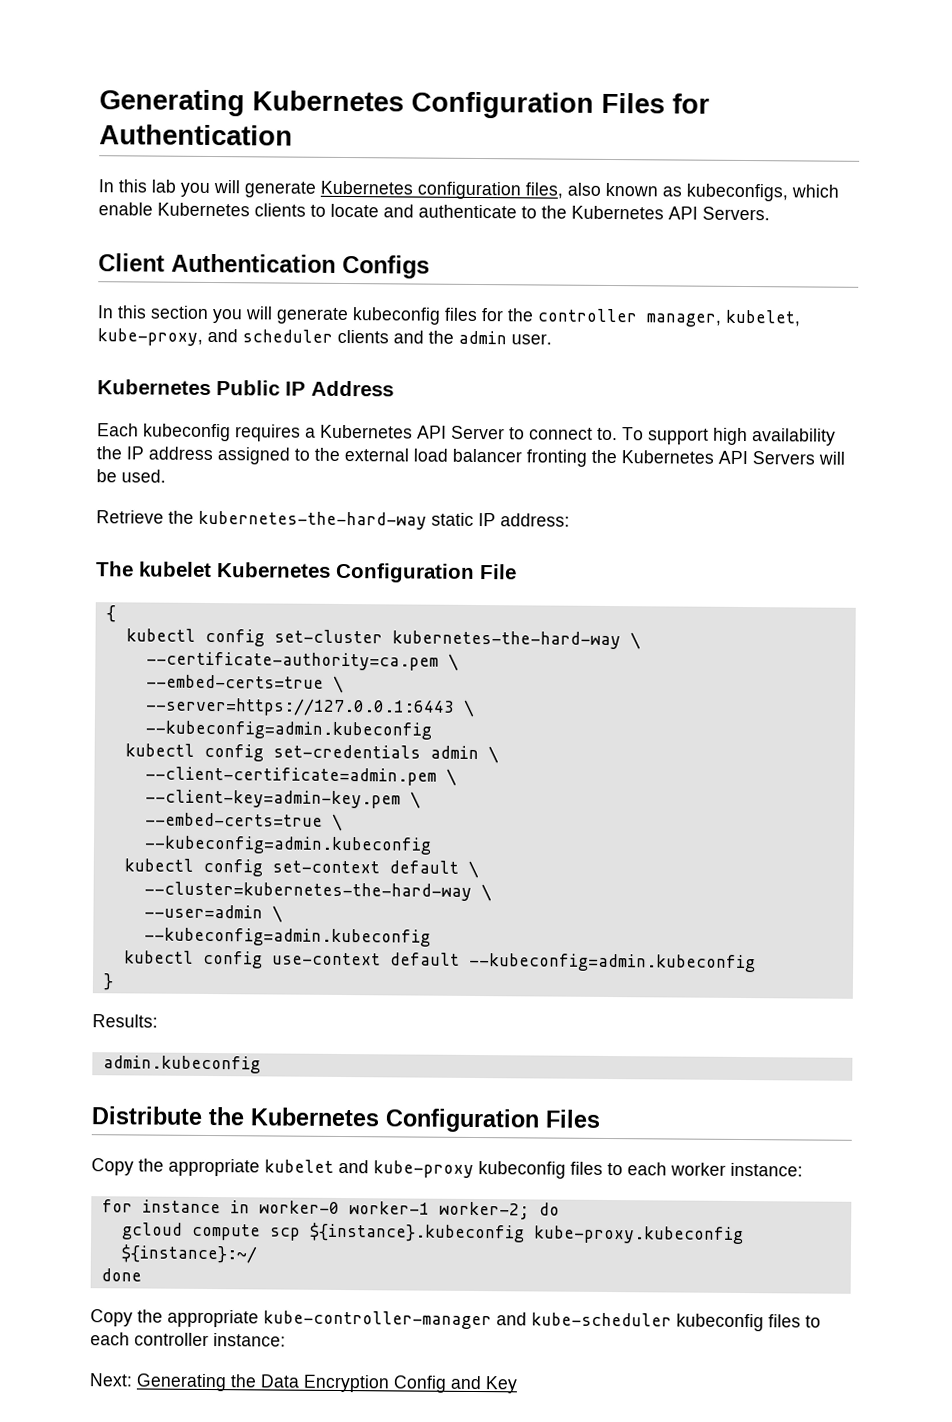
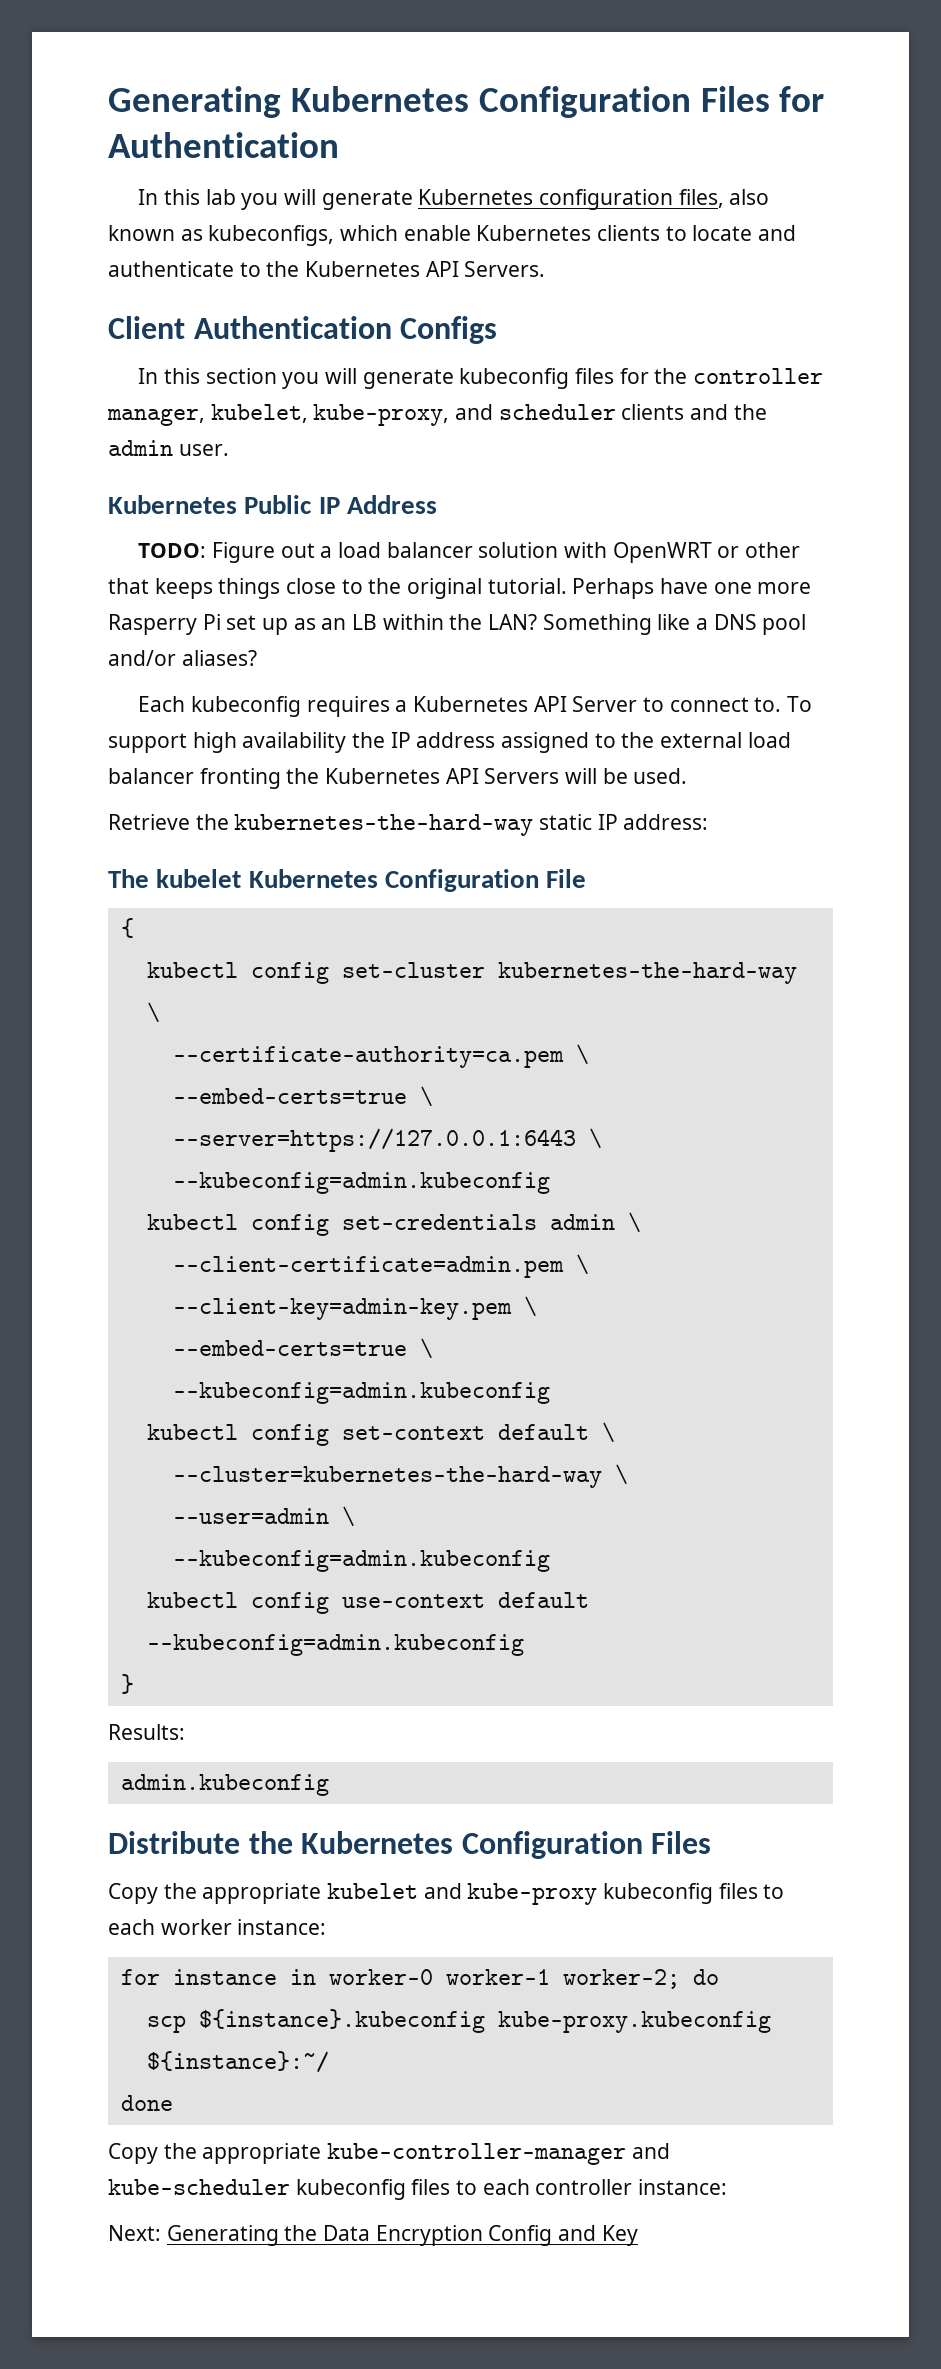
(394, 388) none -> [138,542,800,563] [108,578,812,599] [108,614,807,635] [108,650,257,666] // TODO: Figure out a load balancer solution with OpenWRT or other that keeps things close to the original tutorial. Perhaps have one more Rasperry Pi set up as an LB within the LAN? Something like a DNS pool and/or aliases?
[121,1222,261,1241] gcloud compute -> (719, 1977) none

